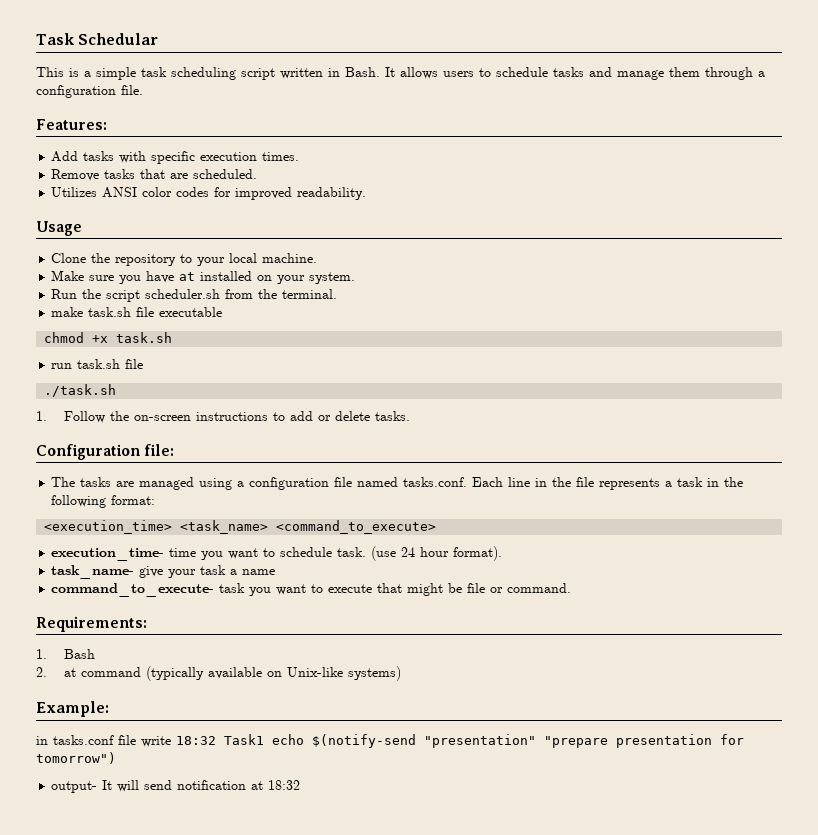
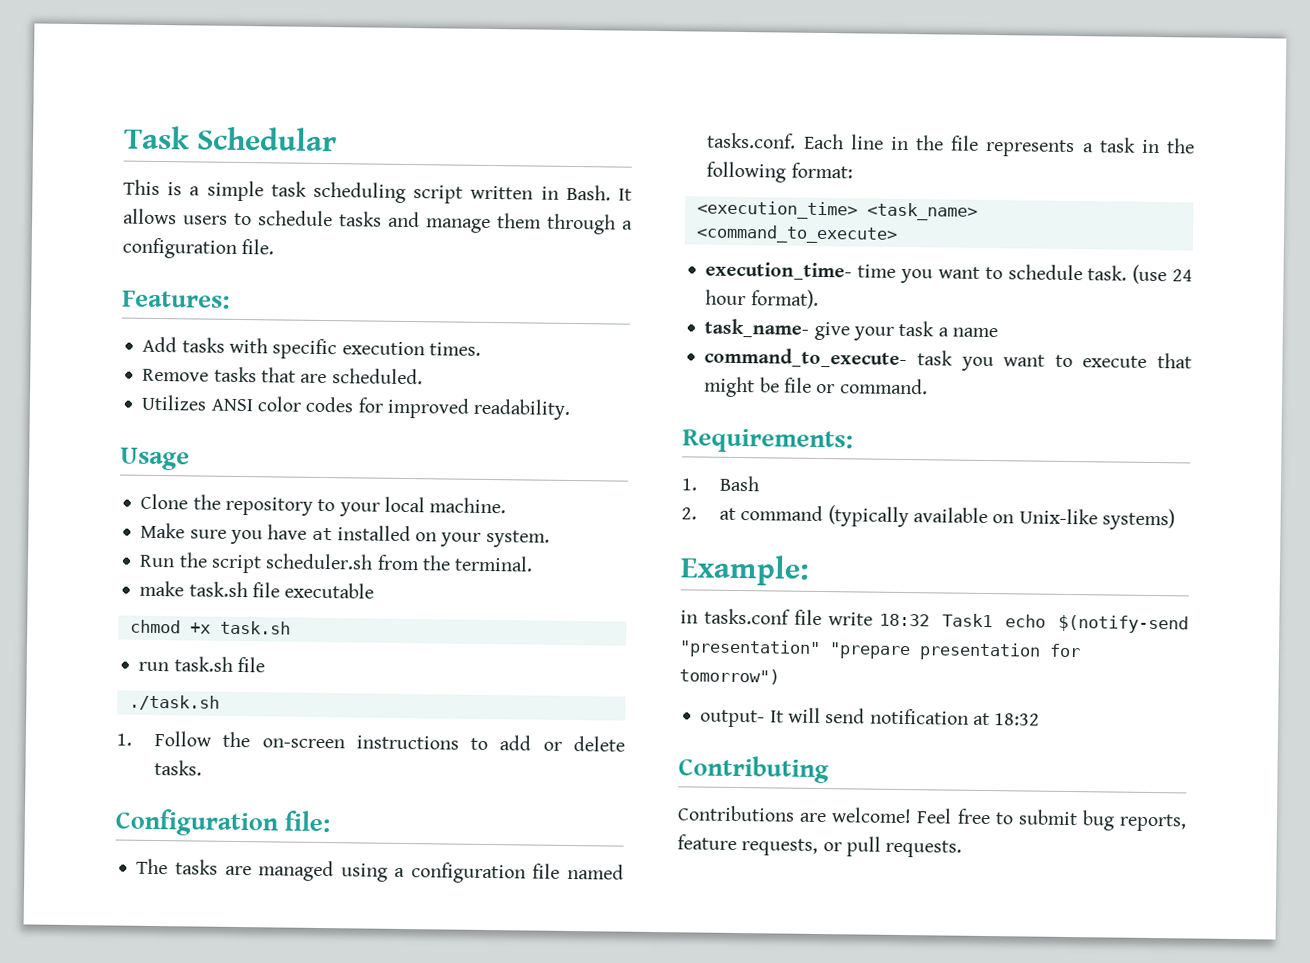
(301, 785) none -> [678,755,829,784] [677,805,1187,832] [677,834,963,858] // Contributing // Contributions are welcome! Feel free to submit bug reports, feature requests, or pull requests.

